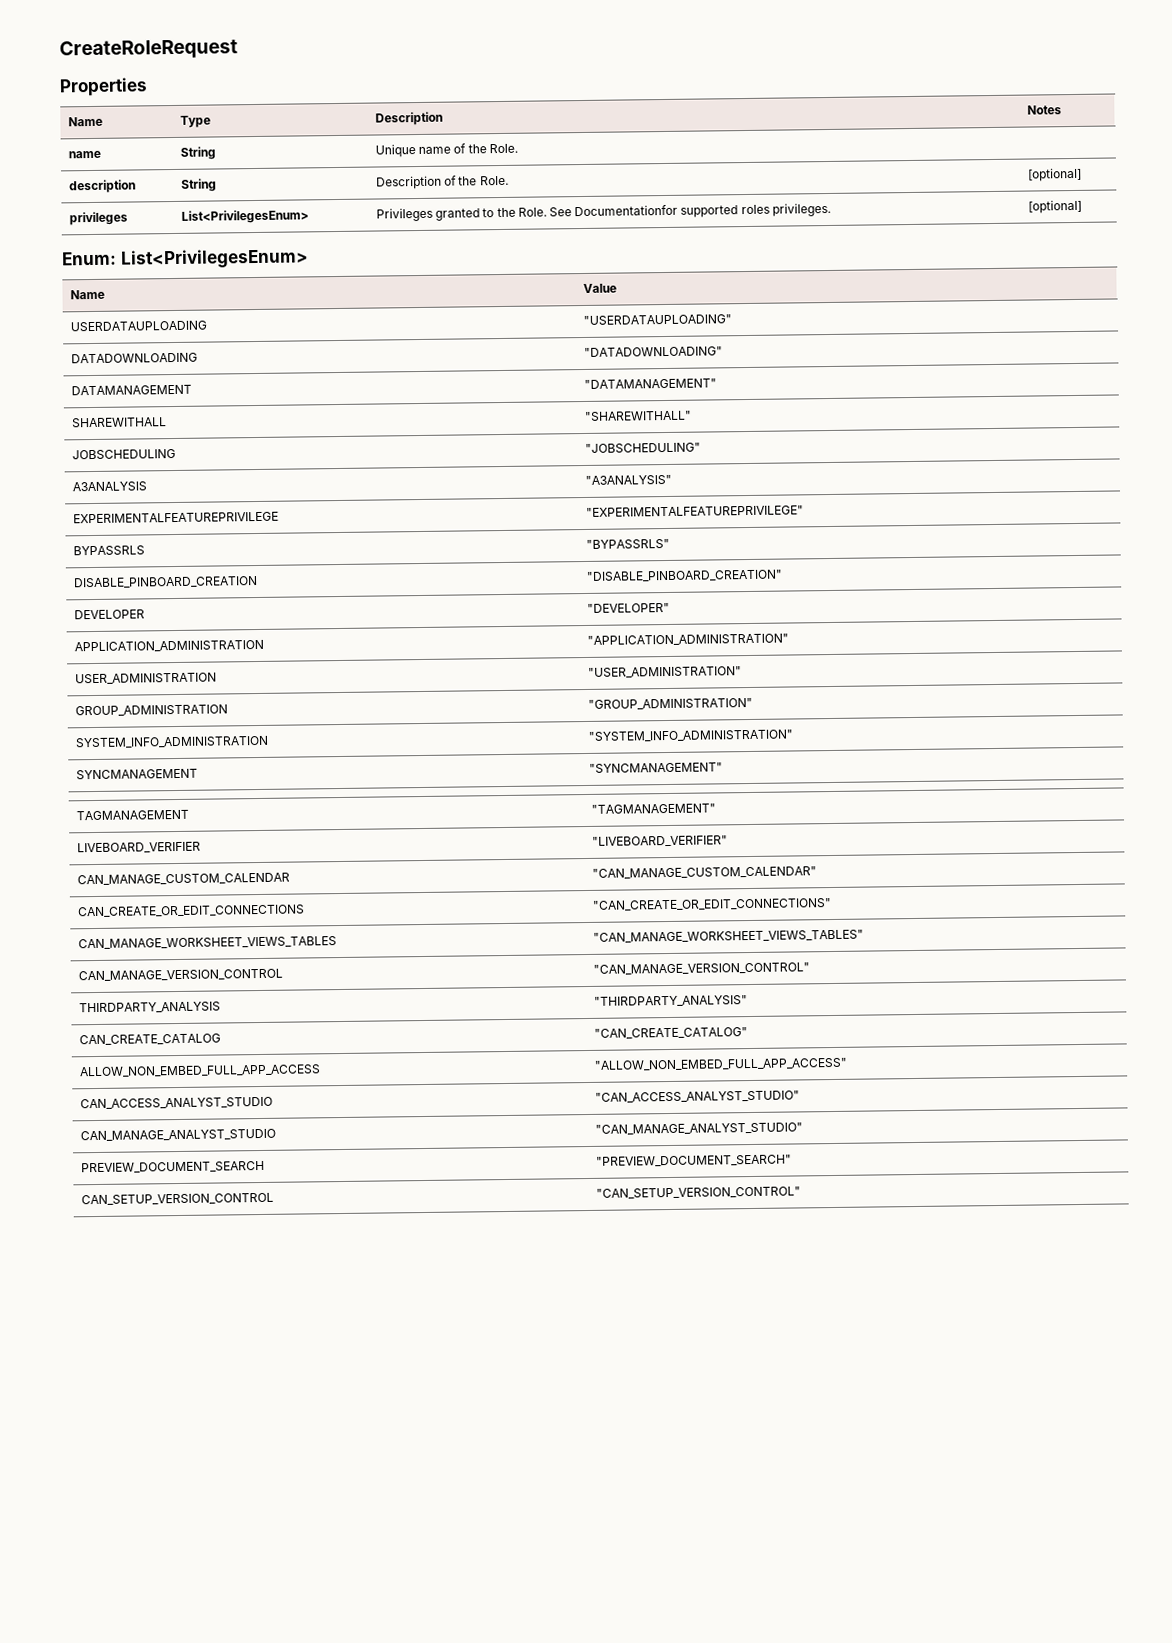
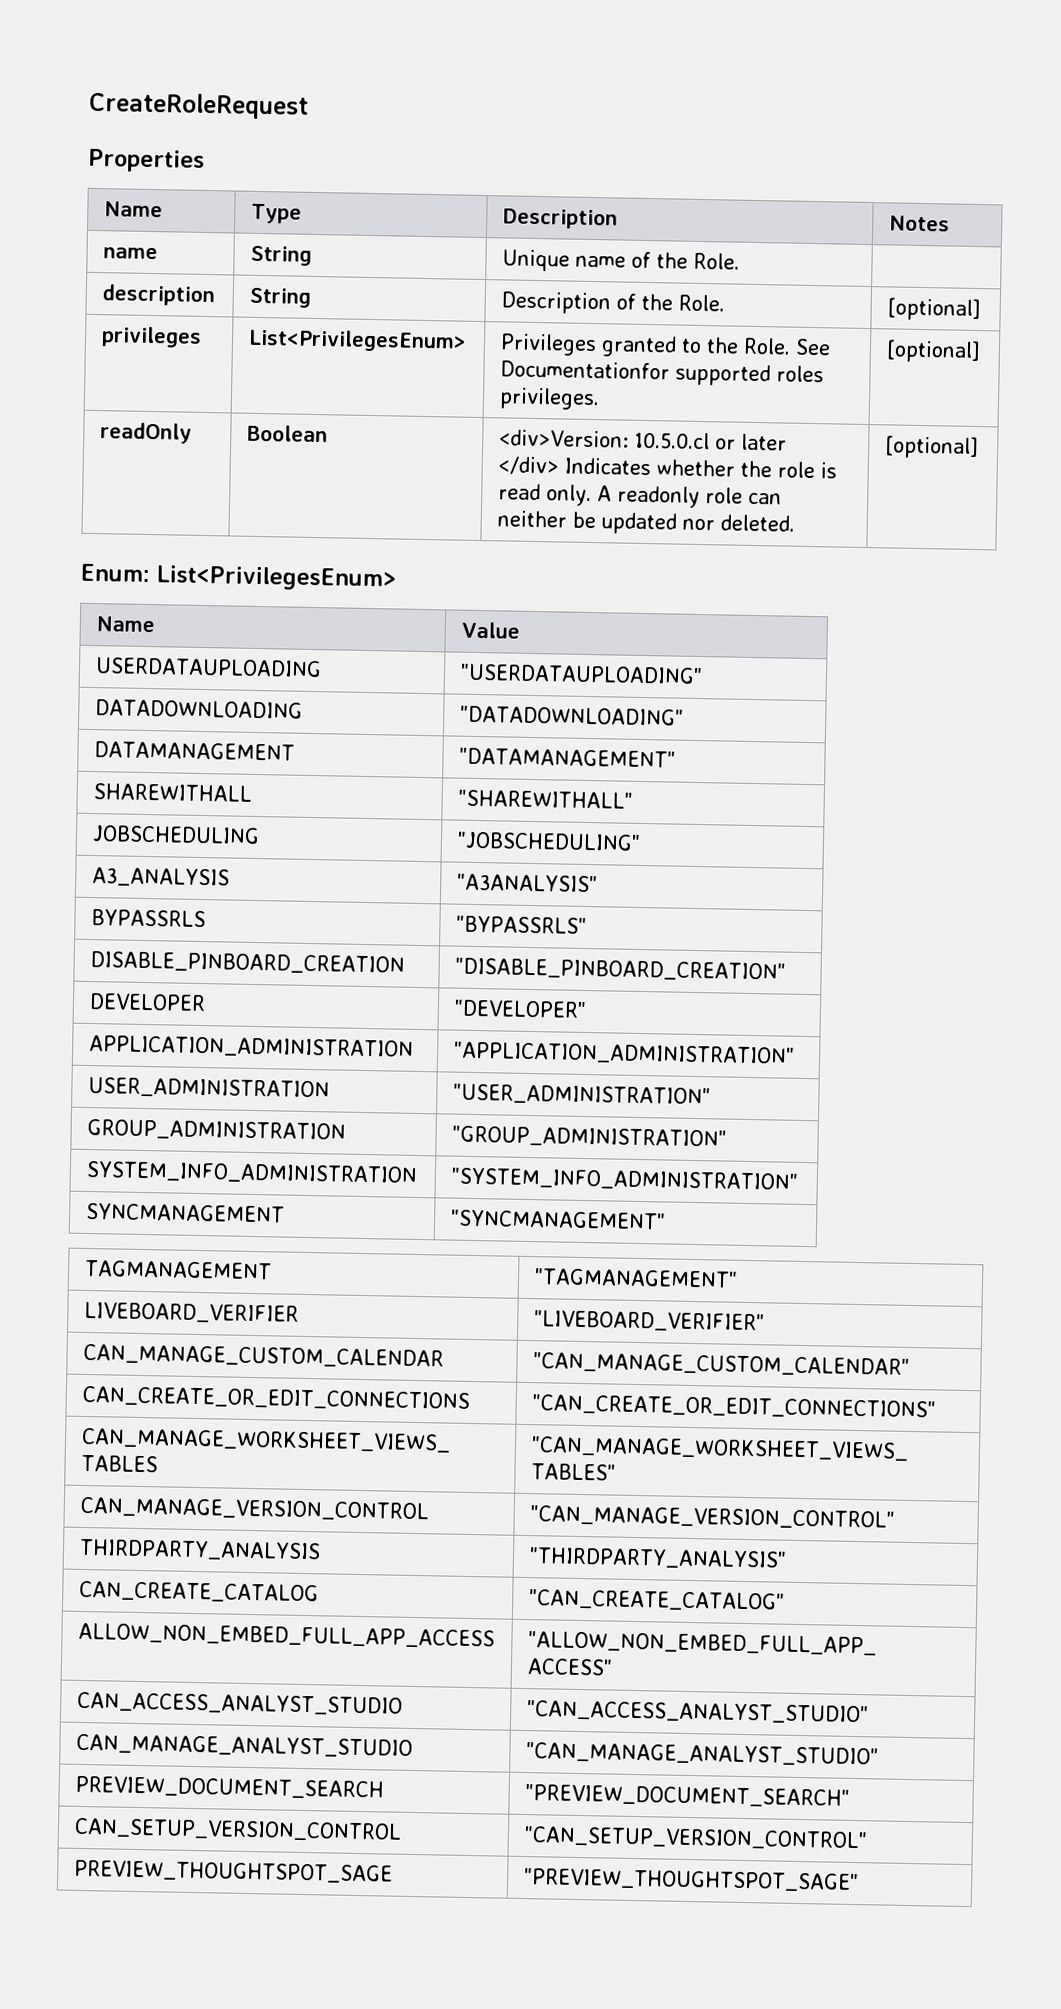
(1082, 206) none -> [100,422,193,444] [247,424,329,443] [499,429,788,451] [498,456,838,479] [498,483,783,508] [497,510,796,535] [884,435,980,460] // readOnly | Boolean | <div>Version: 10.5.0.cl or later </div> Indicates whether the role is read only. A readonly role can neither be updated nor deleted. | [optional]
[71,481,147,492] A3ANALYSIS -> [92,867,231,888] A3_ANALYSIS
[72,511,279,524] [585,505,804,517] // EXPERIMENTALFEATUREPRIVILEGE | "EXPERIMENTALFEATUREPRIVILEGE" -> (599, 883) none
(801, 1192) none -> [74,1859,394,1884] [523,1868,860,1893] // PREVIEW_THOUGHTSPOT_SAGE | "PREVIEW_THOUGHTSPOT_SAGE"

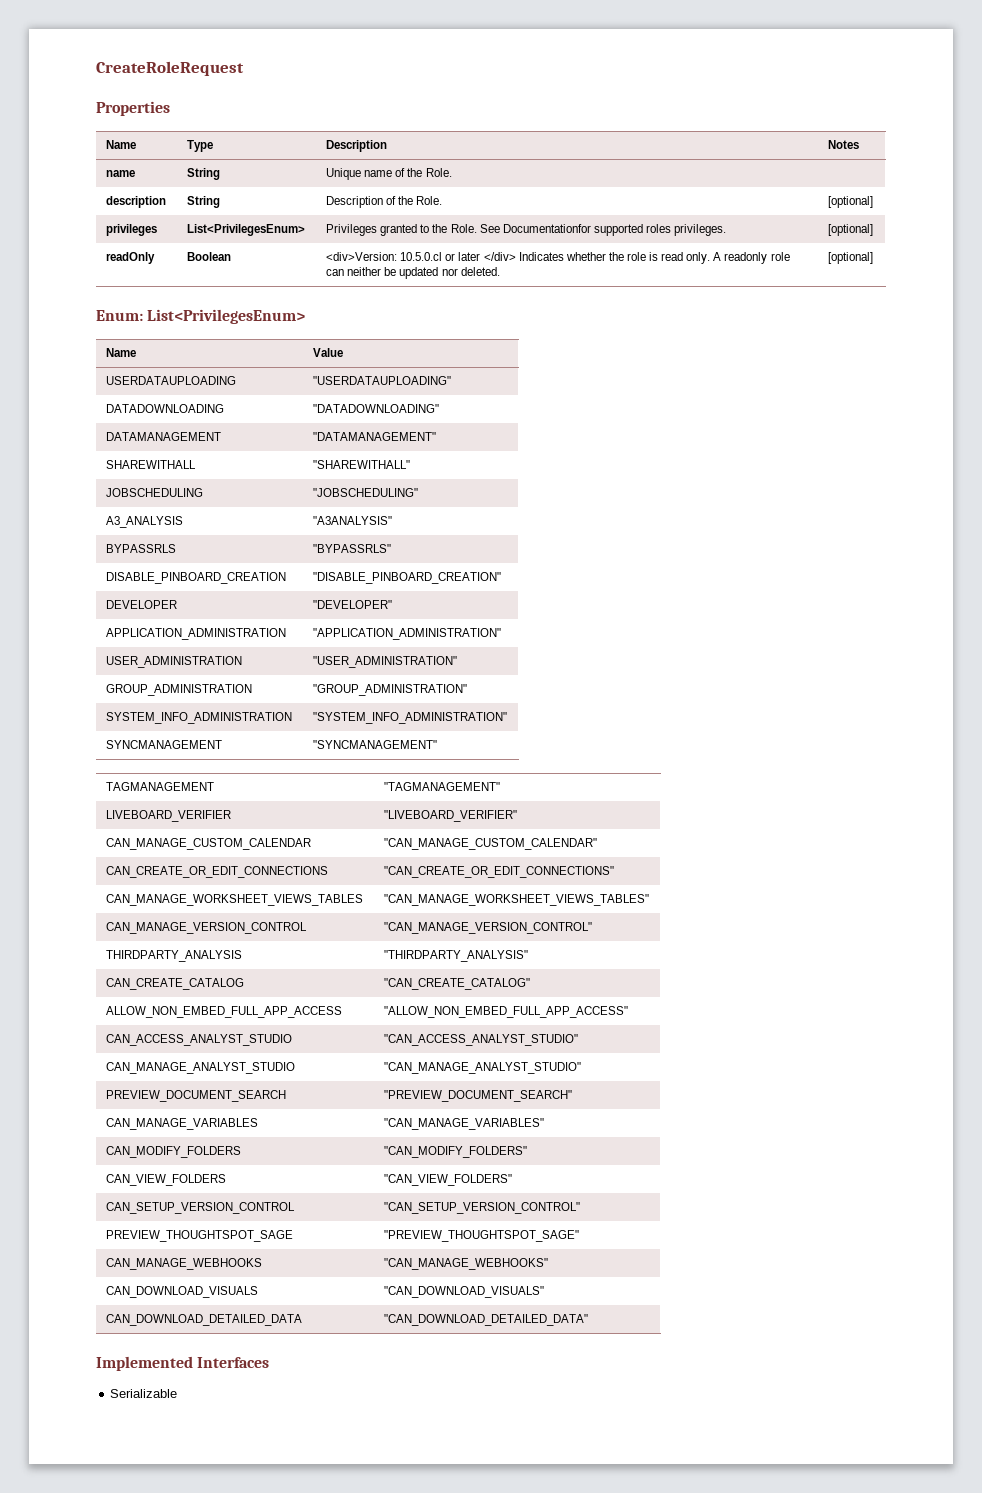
[74,1817,403,1842] [524,1826,869,1851] [74,1859,394,1884] [523,1868,860,1893] CAN_SETUP_VERSION_CONTROL | "CAN_SETUP_VERSION_CONTROL" // PREVIEW_THOUGHTSPOT_SAGE | "PREVIEW_THOUGHTSPOT_SAGE" -> [106,1118,259,1130] [384,1118,545,1130] [106,1146,242,1158] [384,1146,528,1158] [106,1174,227,1186] [384,1174,513,1186] [106,1202,296,1214] [384,1202,581,1214] [106,1230,294,1242] [384,1230,580,1242] [106,1258,263,1270] [384,1258,549,1270] [106,1286,259,1298] [384,1286,545,1298] [106,1314,303,1326] [384,1314,589,1326] [96,1356,270,1371] [110,1389,178,1398] CAN_MANAGE_VARIABLES | "CAN_MANAGE_VARIABLES" // CAN_MODIFY_FOLDERS | "CAN_MODIFY_FOLDERS" // CAN_VIEW_FOLDERS | "CAN_VIEW_FOLDERS" // CAN_SETUP_VERSION_CONTROL | "CAN_SETUP_VERSION_CONTROL" // PREVIEW_THOUGHTSPOT_SAGE | "PREVIEW_THOUGHTSPOT_SAGE" // CAN_MANAGE_WEBHOOKS | "CAN_MANAGE_WEBHOOKS" // CAN_DOWNLOAD_VISUALS | "CAN_DOWNLOAD_VISUALS" // CAN_DOWNLOAD_DETAILED_DATA | "CAN_DOWNLOAD_DETAILED_DATA" // Implemented Interfaces // Serializable

